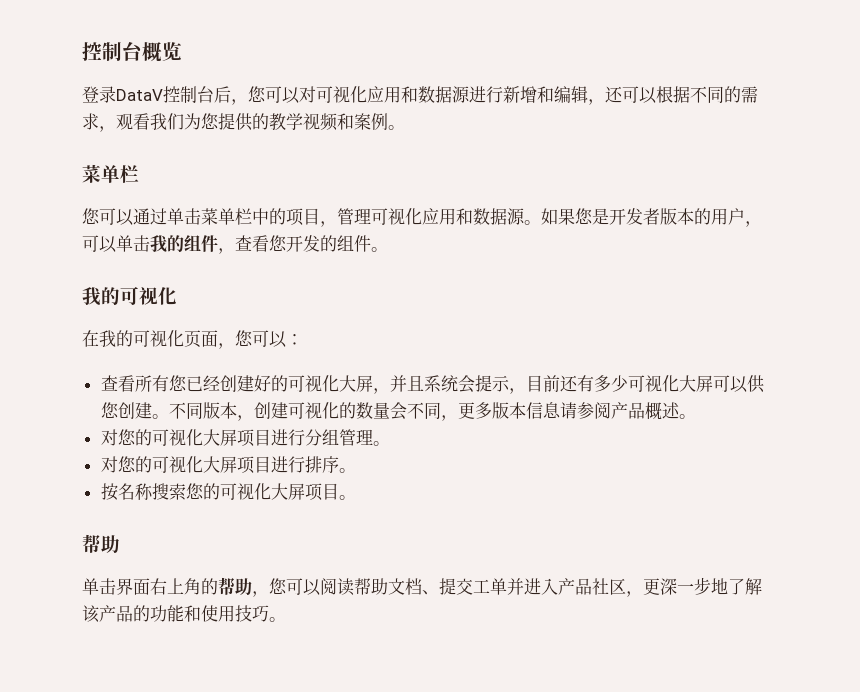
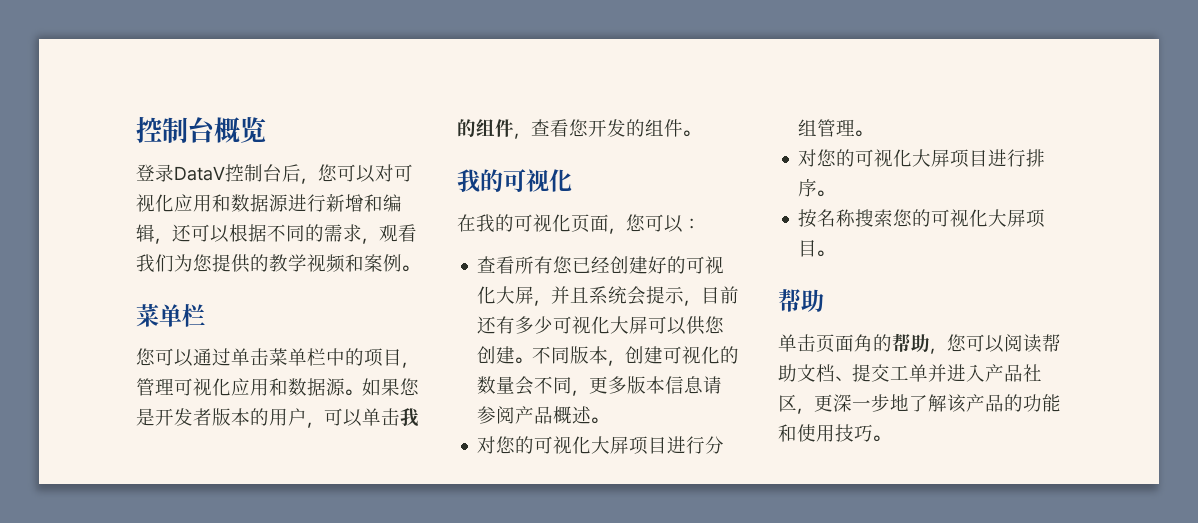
[116,578,184,595] 界面右上 -> [816,334,854,353] 页面

